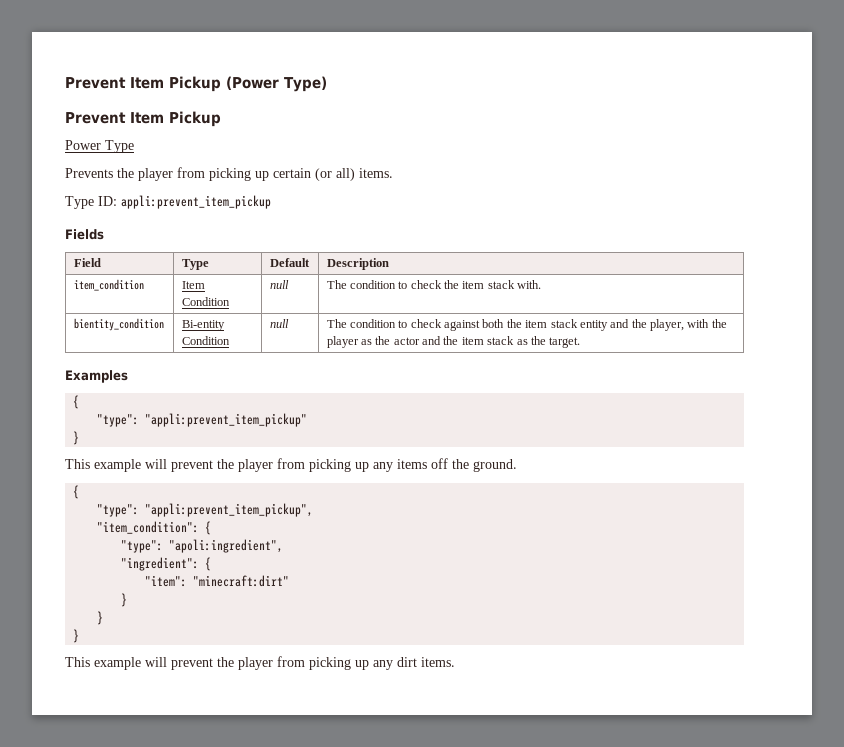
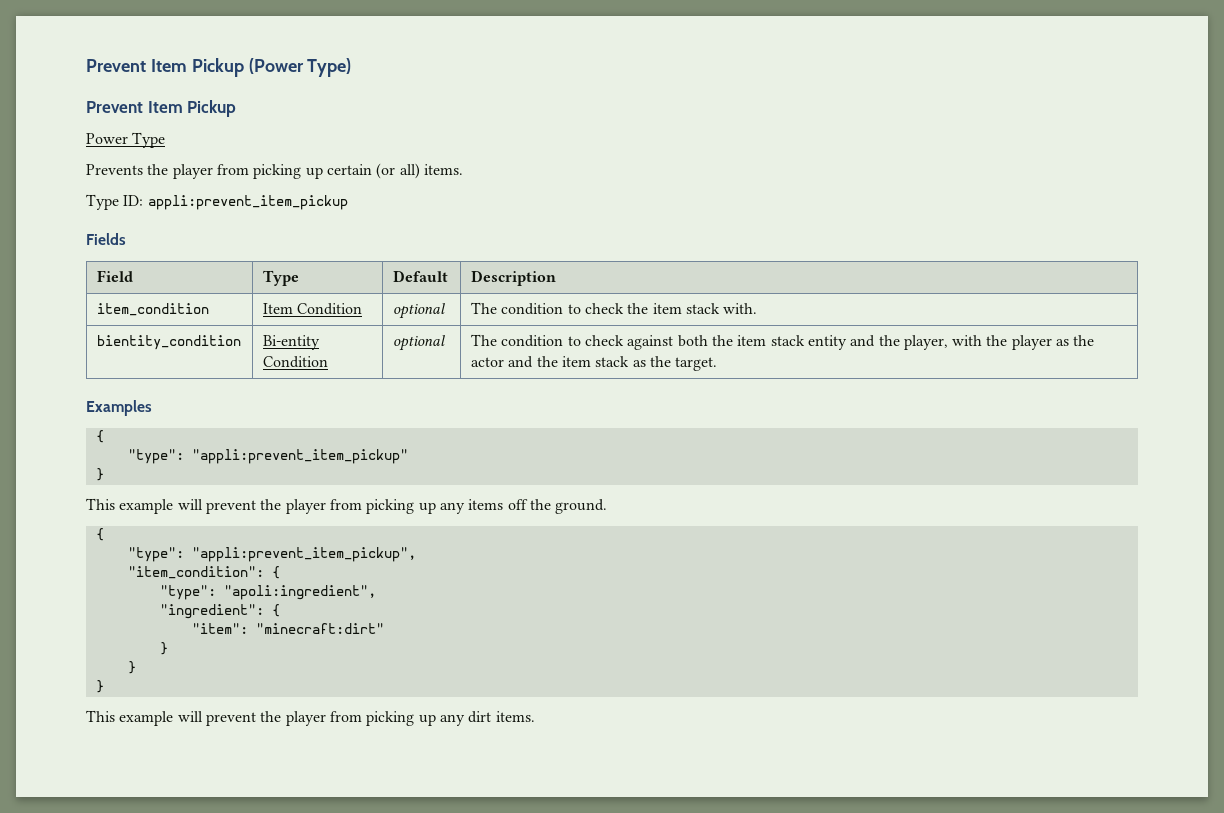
[269,280,289,289] null -> [392,303,445,319] optional
[269,319,289,328] null -> [392,335,445,351] optional

